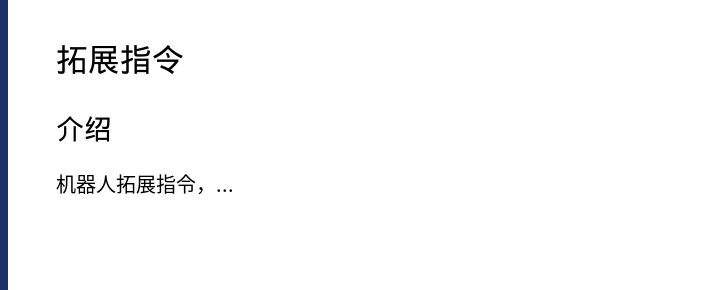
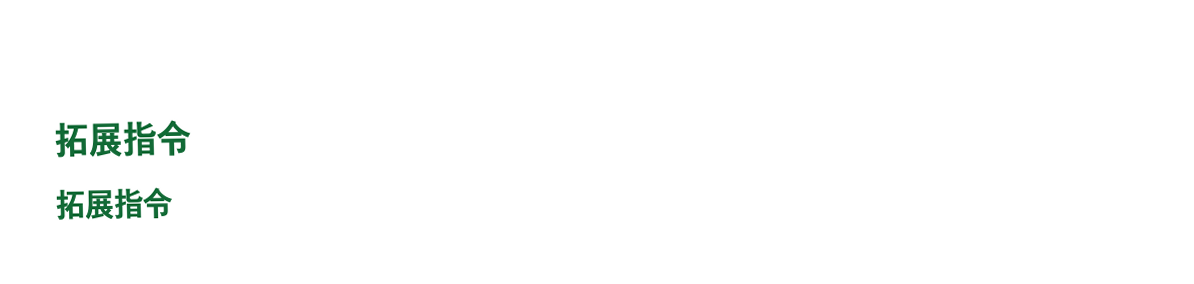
[56,116,112,142] [56,174,234,195] 介绍 // 机器人拓展指令，... -> [55,186,174,221] 拓展指令

